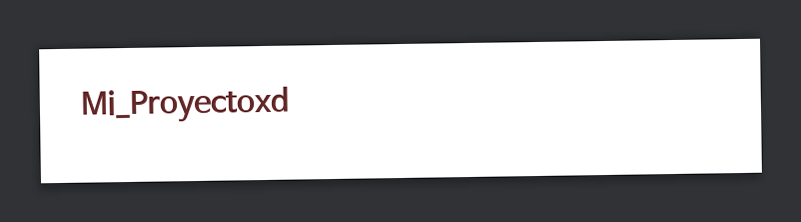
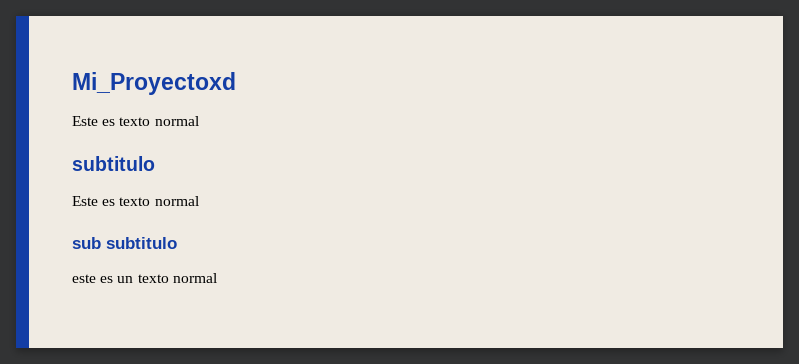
(290, 105) none -> [72,116,199,126] [72,156,155,171] [72,196,199,206] [72,237,177,249] [72,273,217,283] // Este es texto normal // subtitulo // Este es texto normal // sub subtitulo // este es un texto normal

